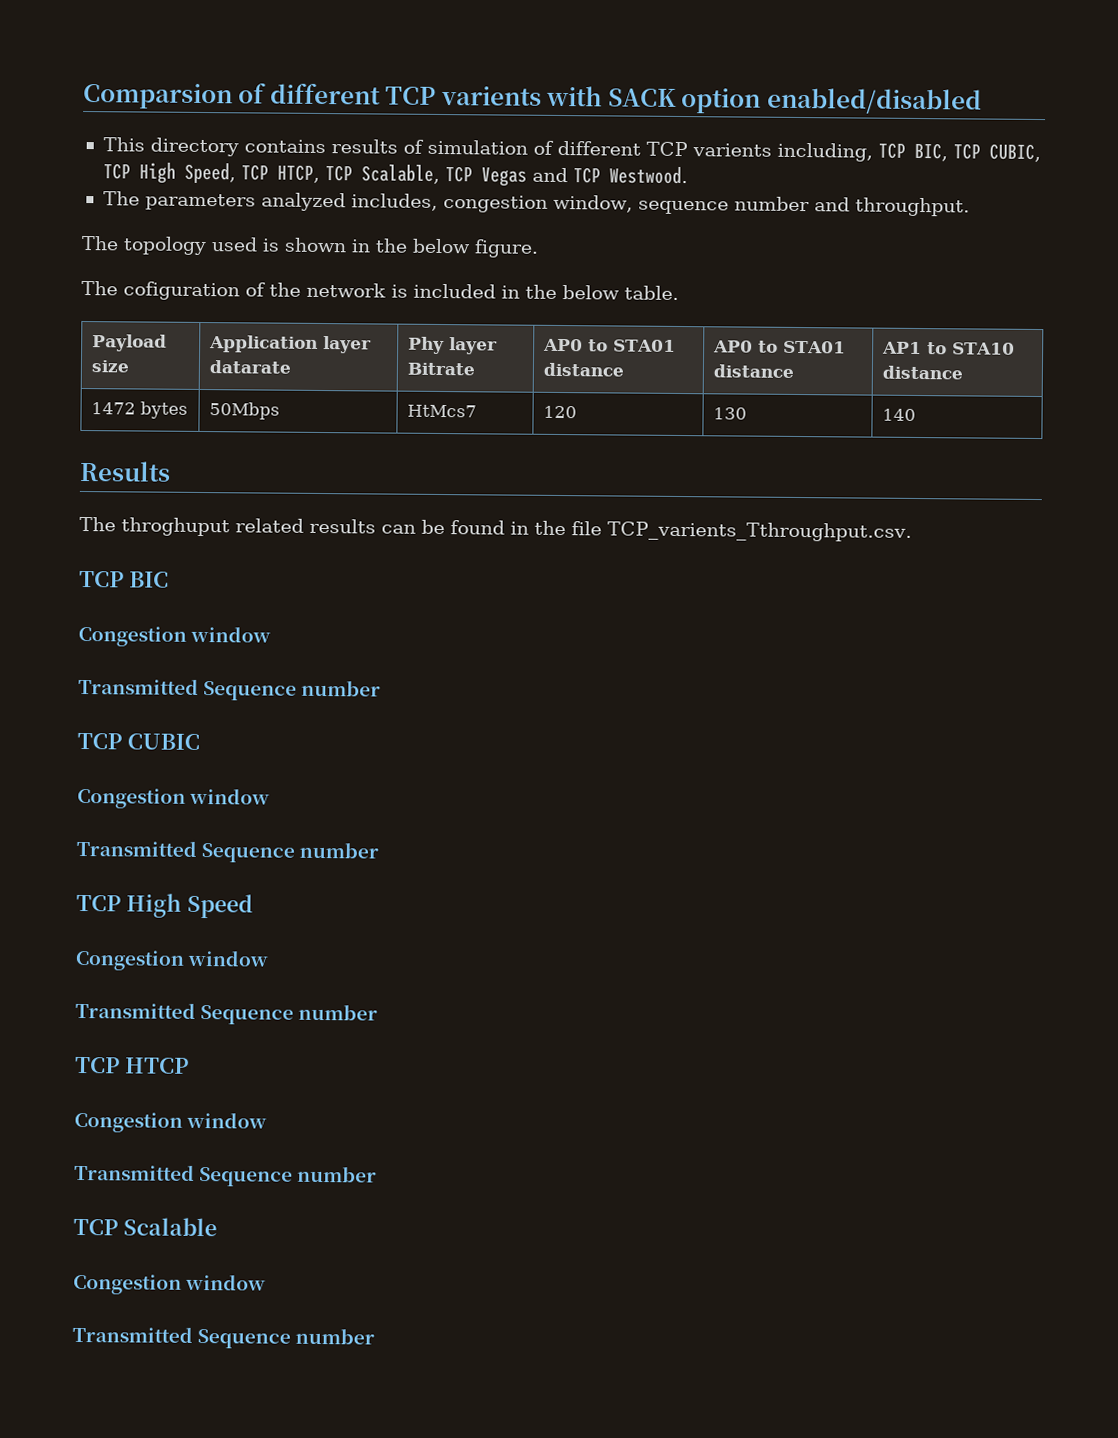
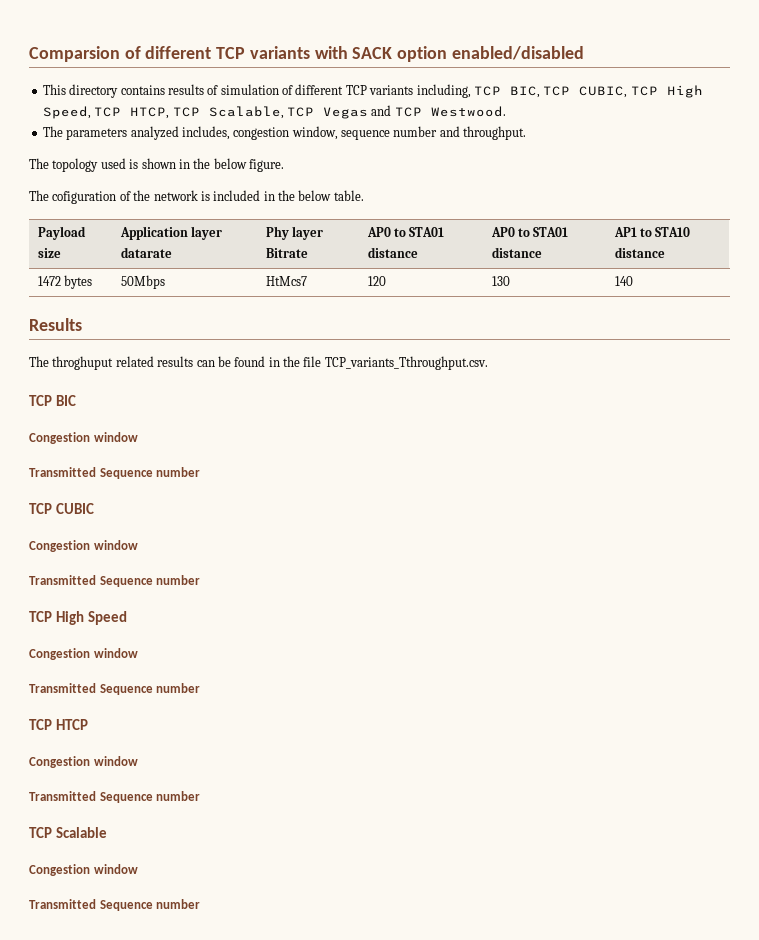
[440,85,542,106] varients -> [249,46,310,59] variants
[691,143,772,157] varients -> [369,85,414,95] variants
[607,521,912,542] TCP_varients_Tthroughput.csv. -> [324,356,488,370] TCP_variants_Tthroughput.csv.

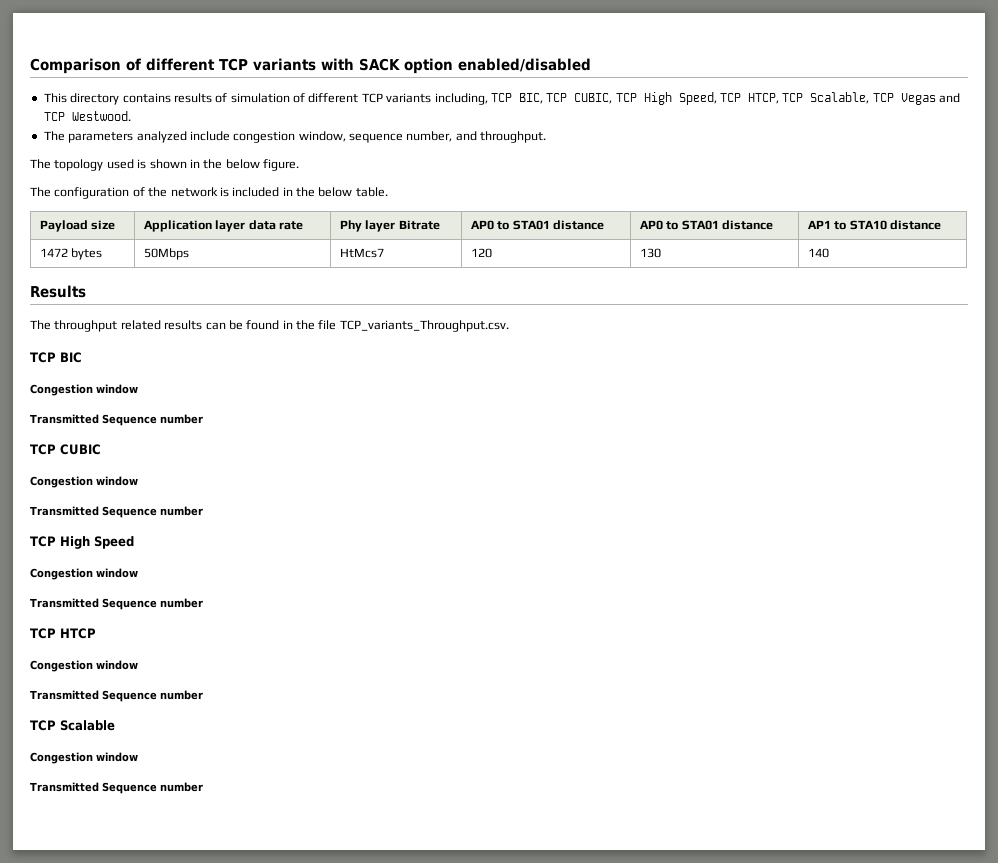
[29,46,120,62] Comparsion -> [30,58,121,74] Comparison
[181,126,230,140] includes, -> [189,131,230,141] include
[393,126,438,137] number -> [406,131,453,142] number,
[52,191,117,204] cofiguration -> [54,187,130,199] configuration
[120,247,172,258] datarate -> [248,220,303,230] data rate
[52,356,114,370] throghuput -> [54,320,118,332] throughput
[324,356,488,370] TCP_variants_Tthroughput.csv. -> [339,320,509,332] TCP_variants_Throughput.csv.

